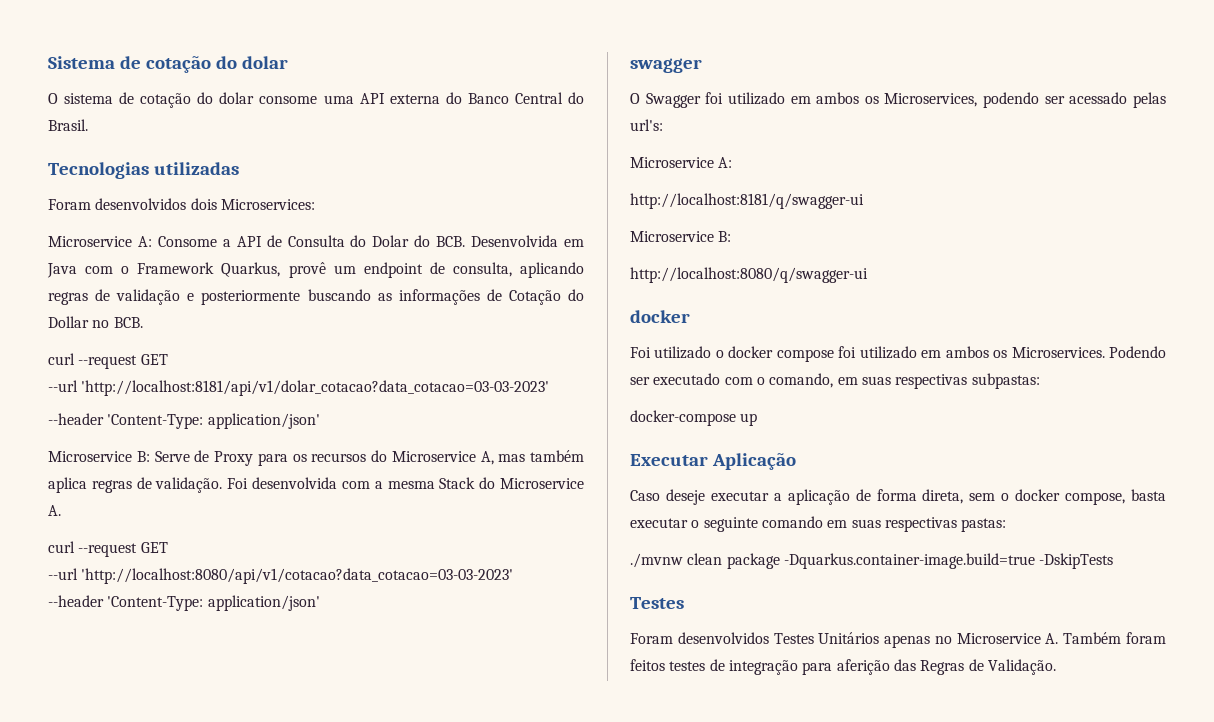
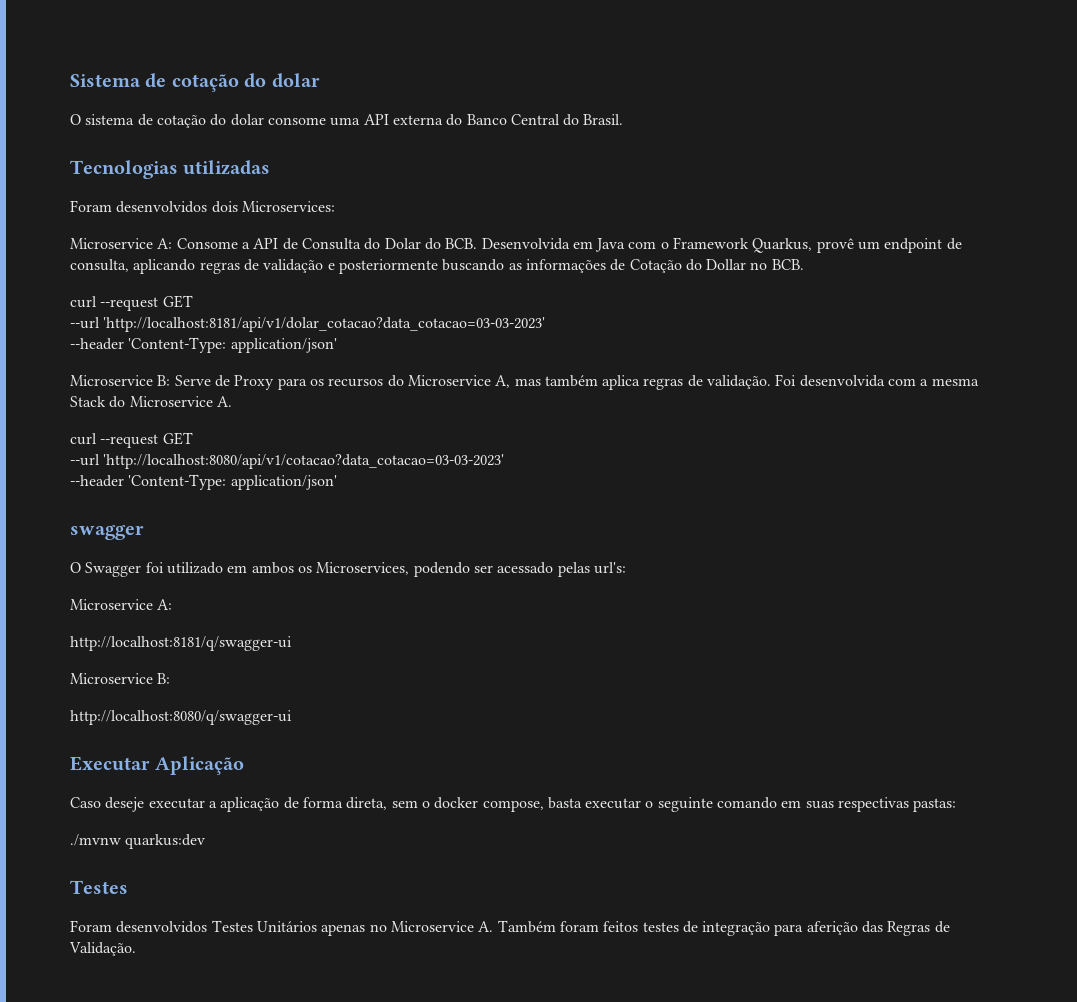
[630,310,690,323] [630,346,1166,362] [630,373,1040,389] [630,410,758,426] // docker // Foi utilizado o docker compose foi utilizado em ambos os Microservices. Podendo ser executado com o comando, em suas respectivas subpastas: // docker-compose up -> (292, 717) none
[687,553,1114,569] clean package -Dquarkus.container-image.build=true -DskipTests -> [125,834,206,849] quarkus:dev

